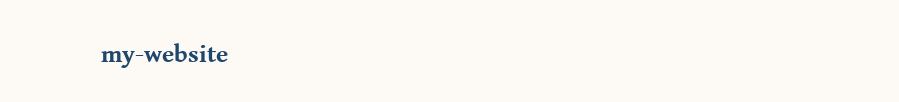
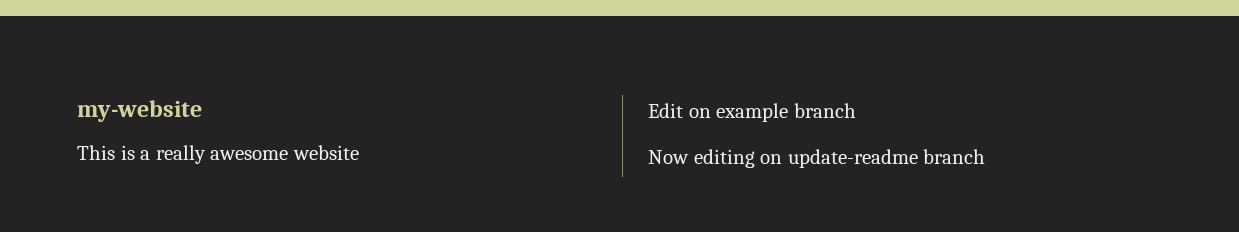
(228, 55) none -> [77,145,359,164] [648,103,856,122] [648,149,986,168] // This is a really awesome website // Edit on example branch // Now editing on update-readme branch

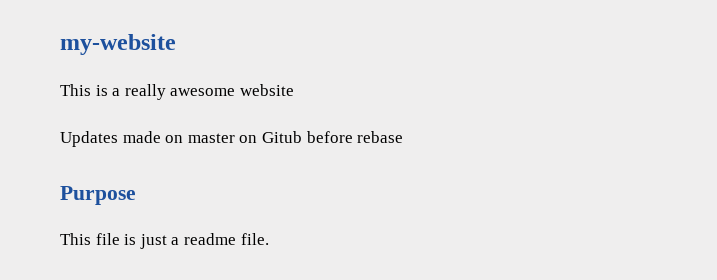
[648,103,856,122] [648,149,986,168] Edit on example branch // Now editing on update-readme branch -> [60,131,404,147] [60,186,136,205] [60,233,269,249] Updates made on master on Gitub before rebase // Purpose // This file is just a readme file.

